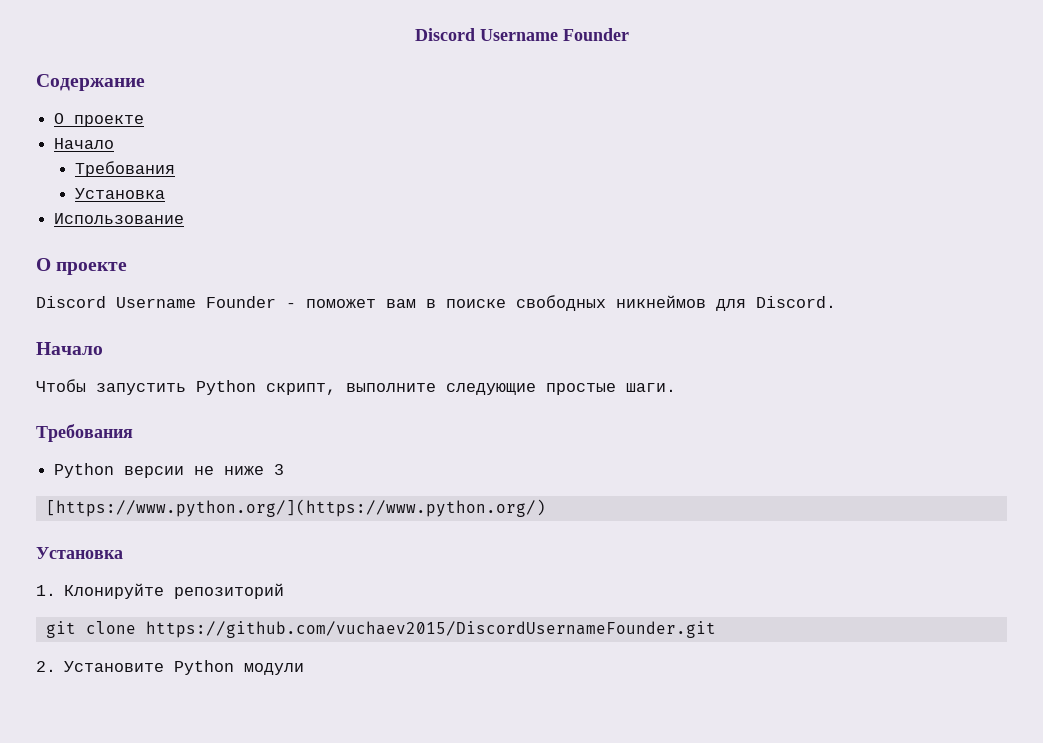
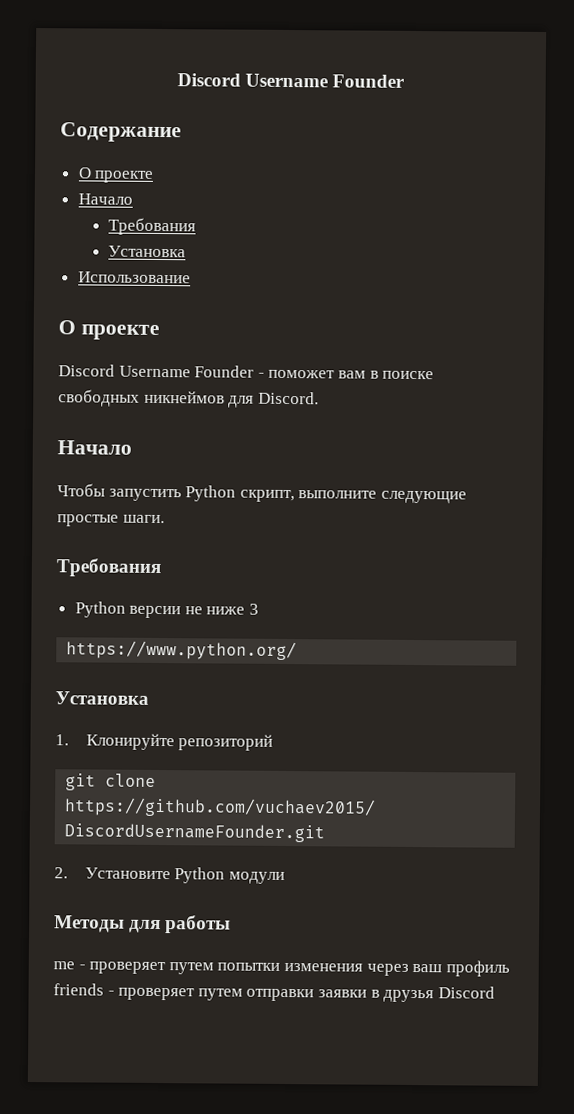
[45,499,546,517] [https://www.python.org/](https://www.python.org/) -> [66,640,298,661] https://www.python.org/
(305, 669) none -> [54,915,232,934] [53,960,510,977] [53,983,495,1003] // Методы для работы // me - проверяет путем попытки изменения через ваш профиль friends - проверяет путем отправки заявки в друзья Discord

